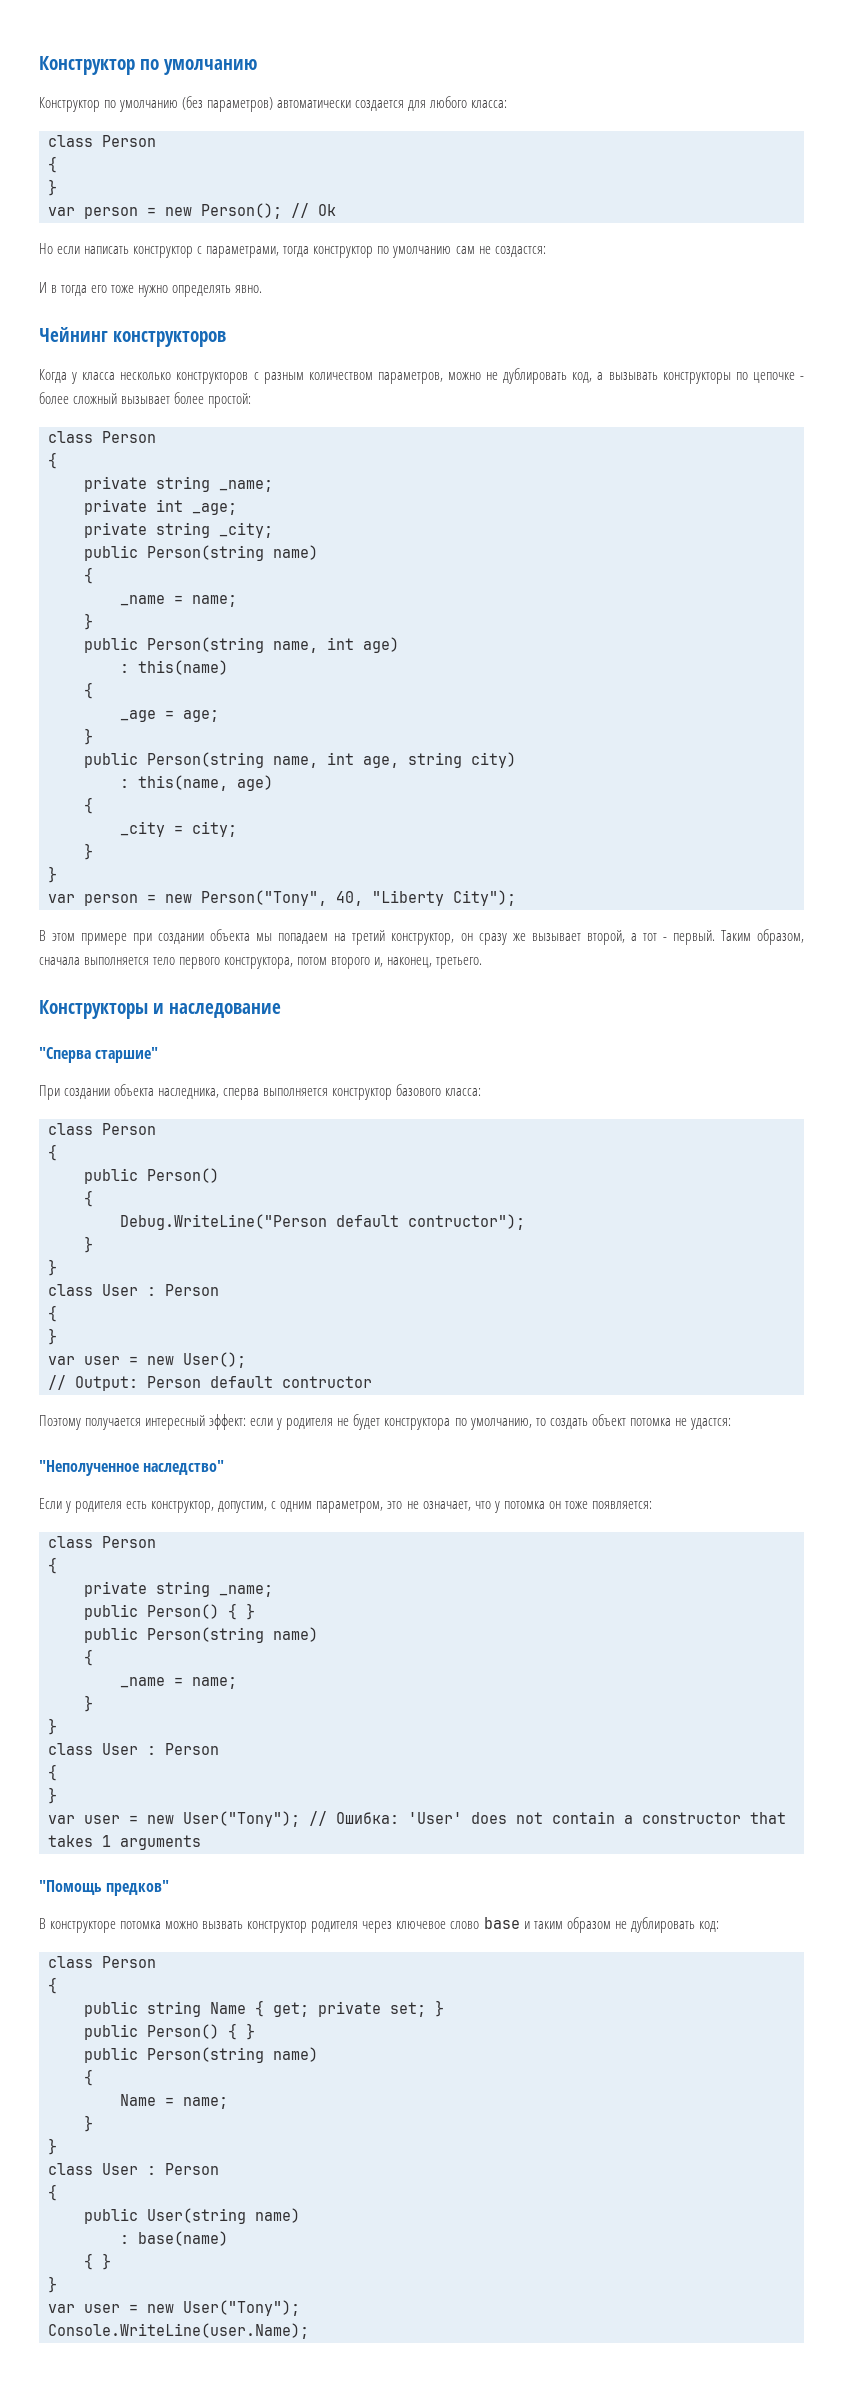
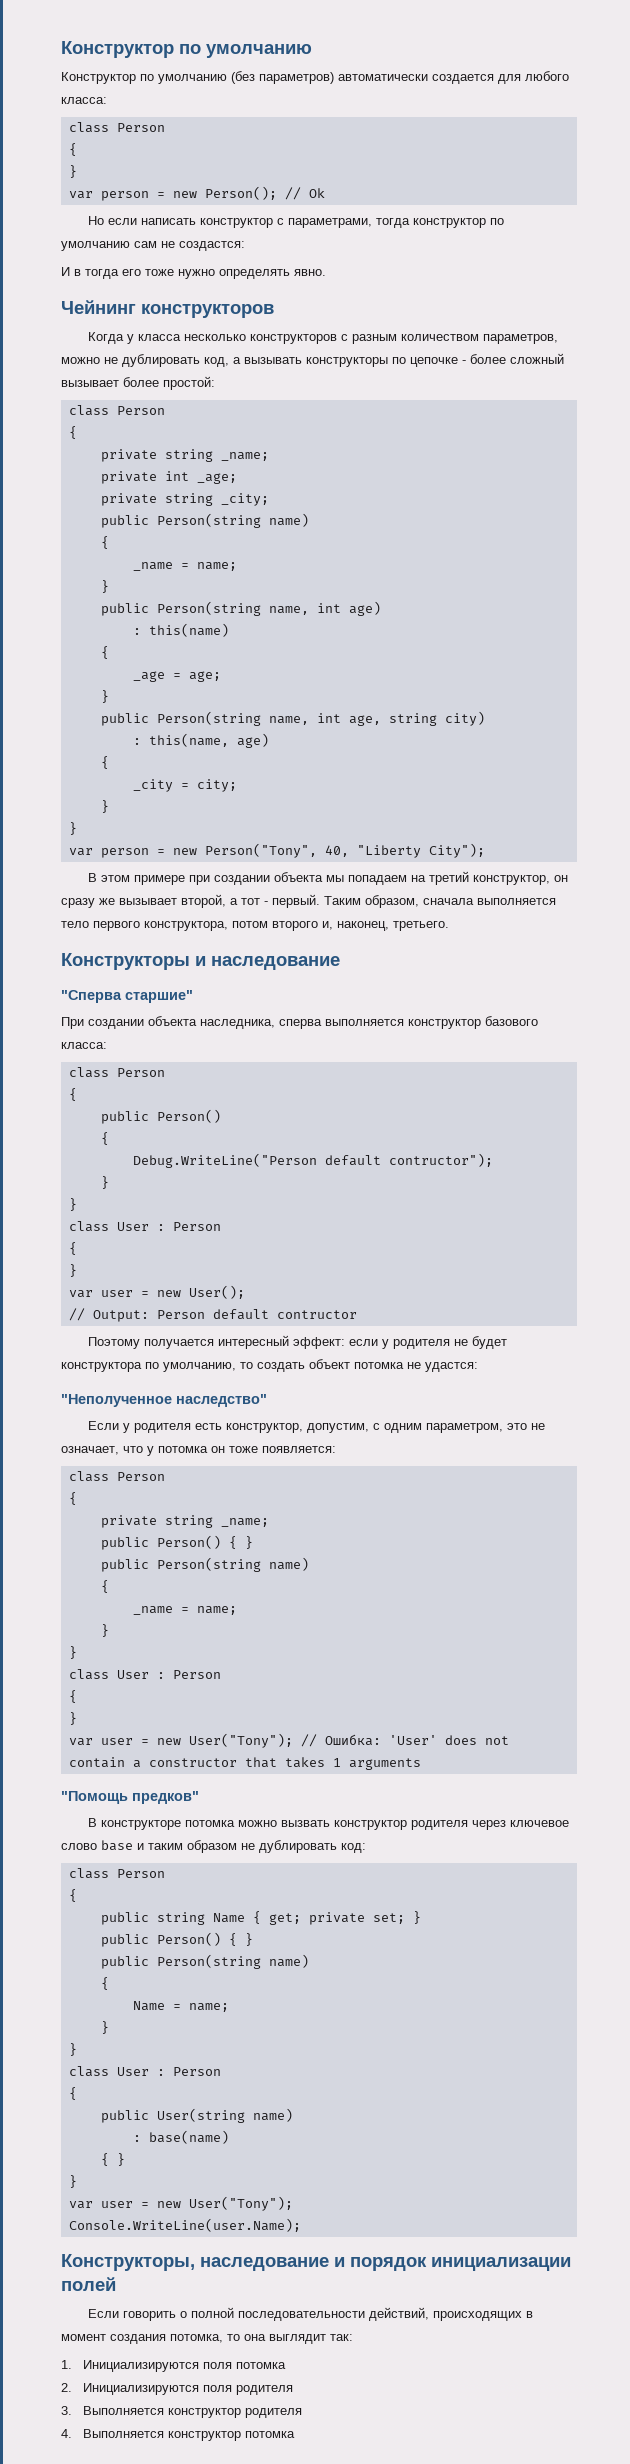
(309, 2331) none -> [61,2254,571,2271] [61,2277,116,2291] [88,2307,534,2321] [61,2334,353,2344] [61,2360,287,2372] [61,2383,294,2395] [61,2406,303,2418] [61,2429,296,2441] // Конструкторы, наследование и порядок инициализации полей // Если говорить о полной последовательности действий, происходящих в момент создания потомка, то она выглядит так: // 1. Инициализируются поля потомка // 2. Инициализируются поля родителя // 3. Выполняется конструктор родителя // 4. Выполняется конструктор потомка

